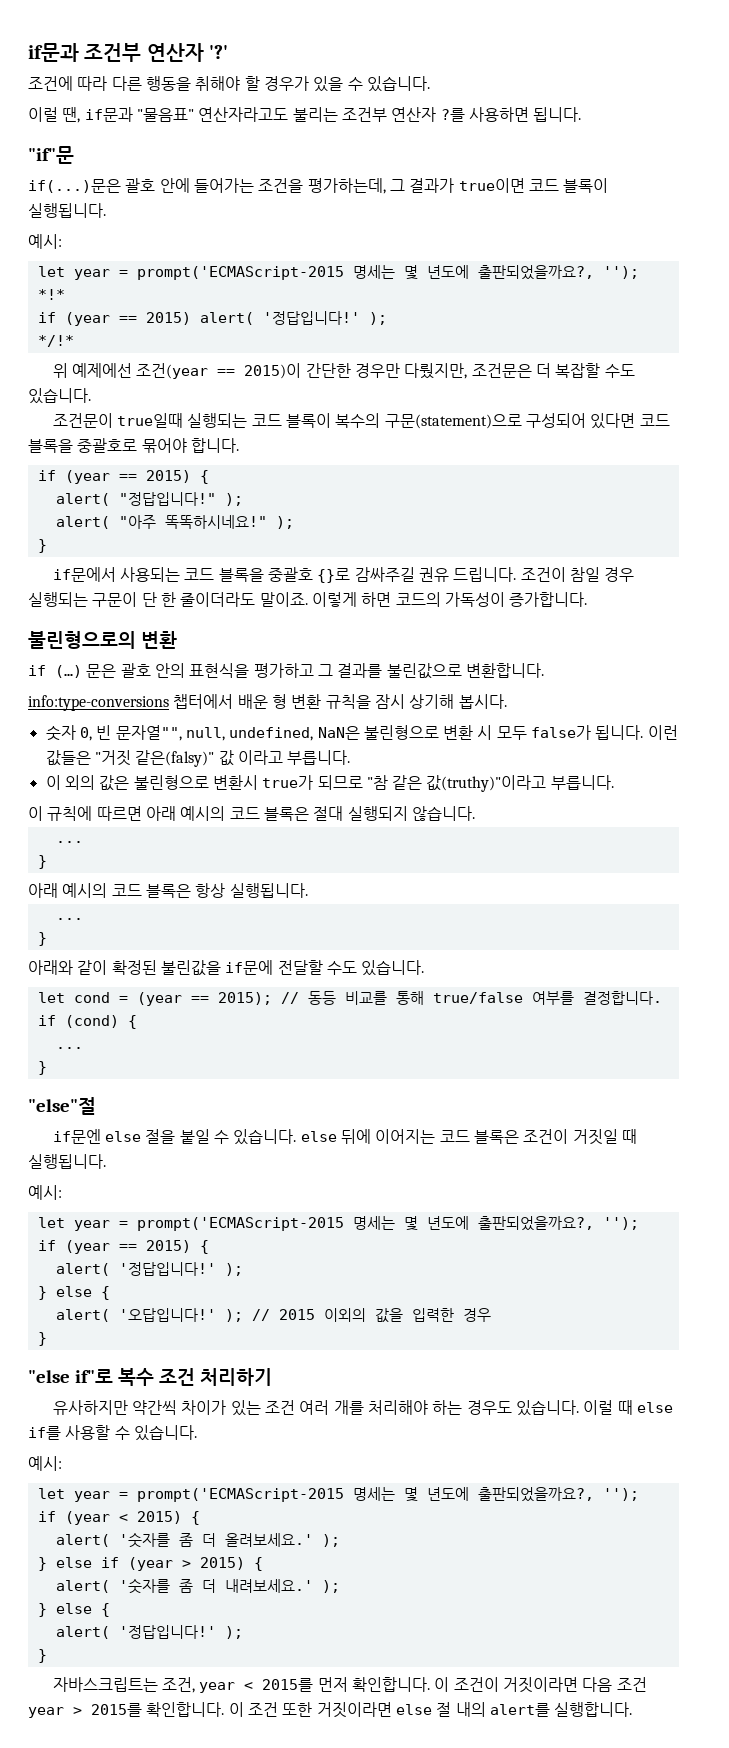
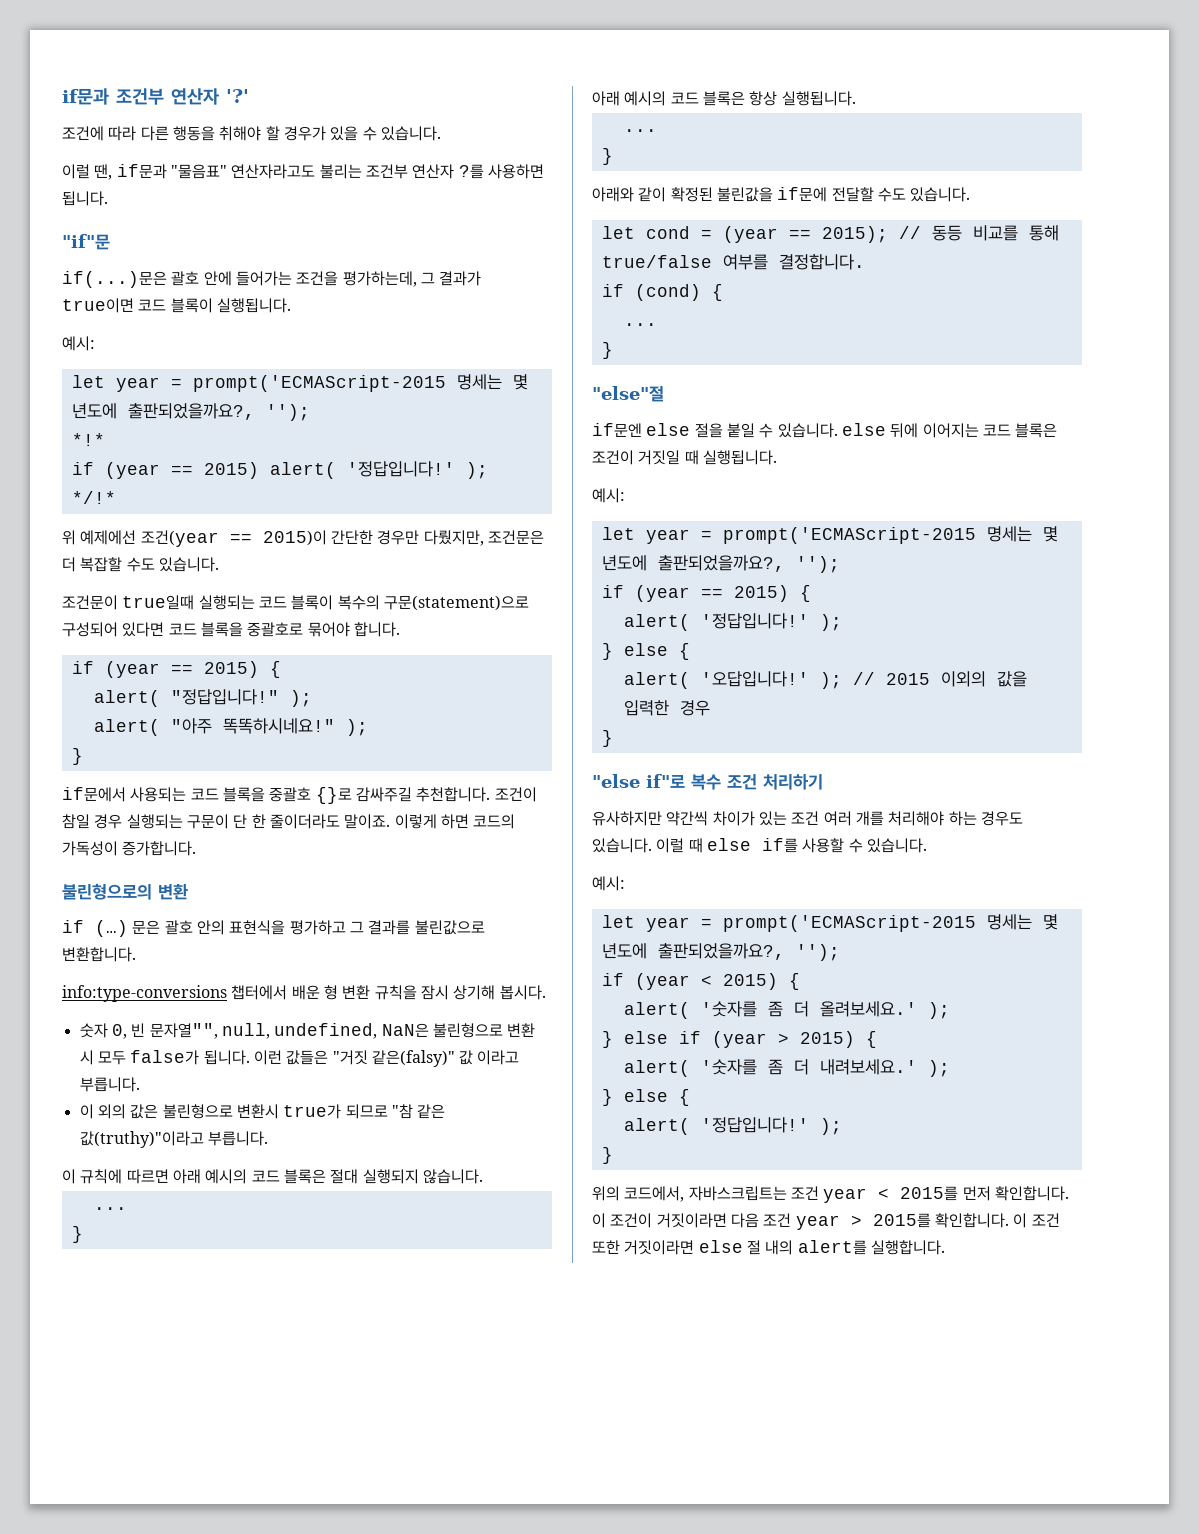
[418,567,517,582] 권유 드립니다. -> [416,787,491,802] 추천합니다.
[52,1677,195,1693] 자바스크립트는 조건, -> [592,1186,819,1202] 위의 코드에서, 자바스크립트는 조건

